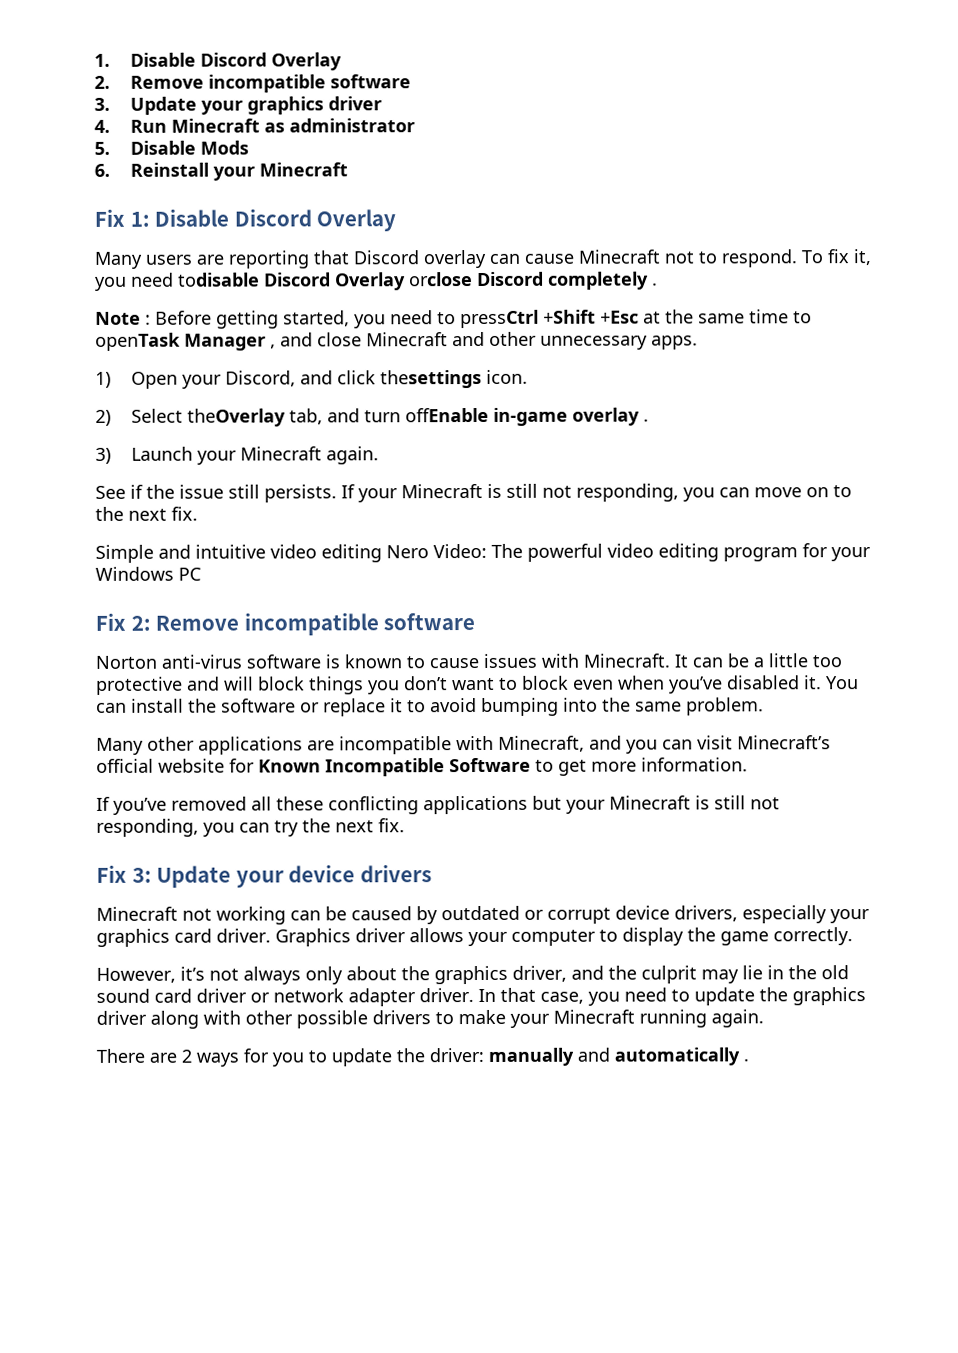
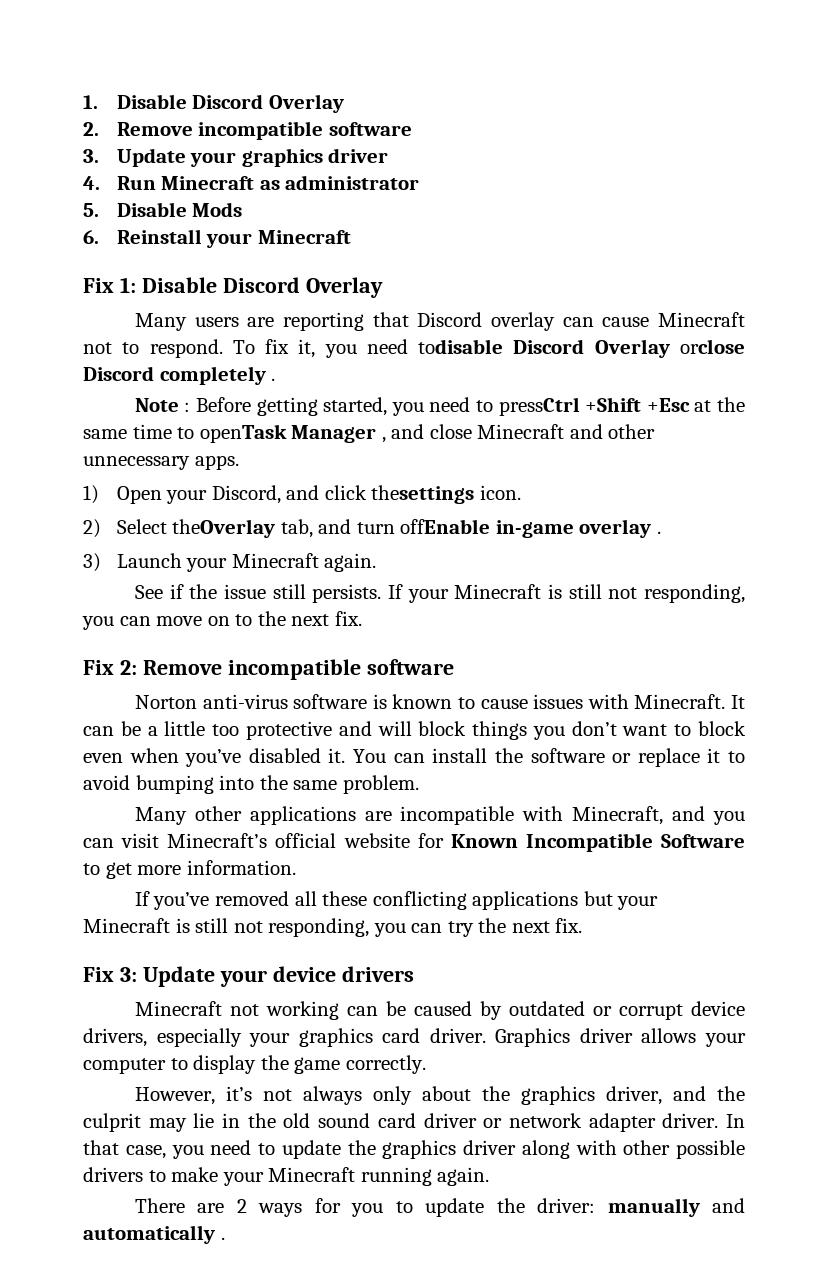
[95,543,871,563] [95,566,201,581] // Simple and intuitive video editing Nero Video: The powerful video editing program for your Windows PC -> (362, 618) none

